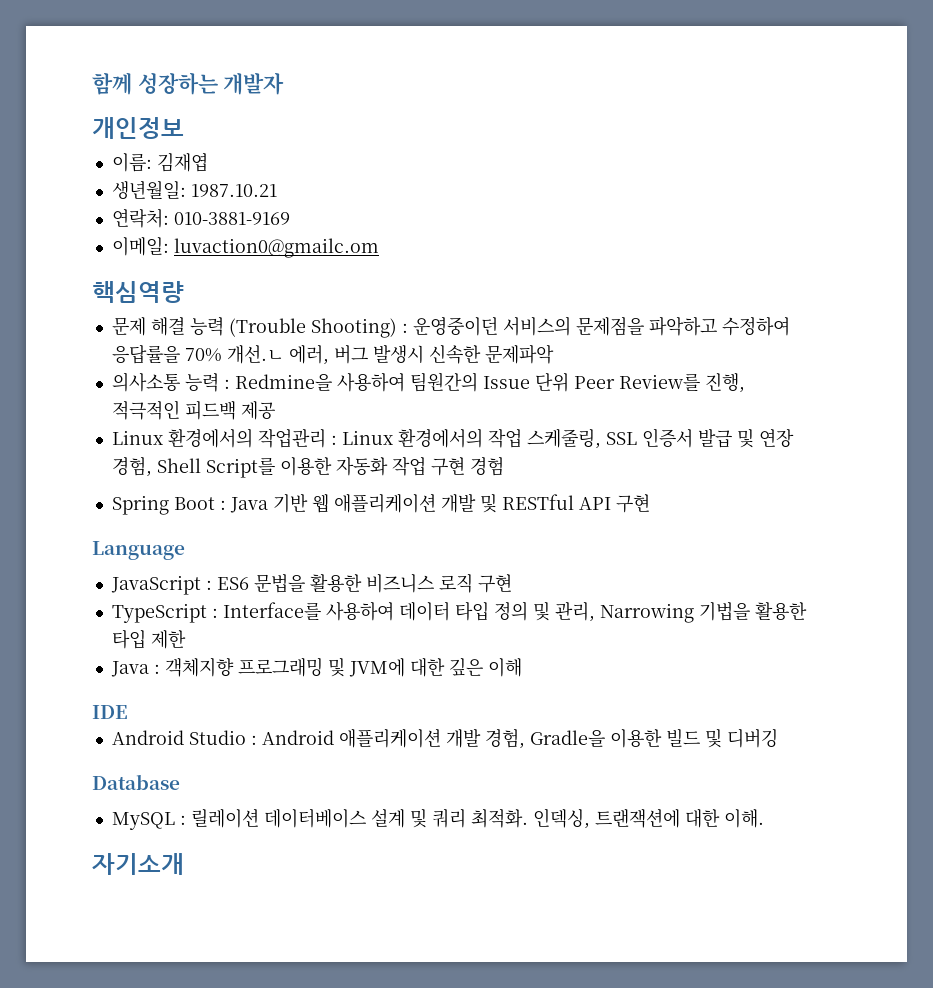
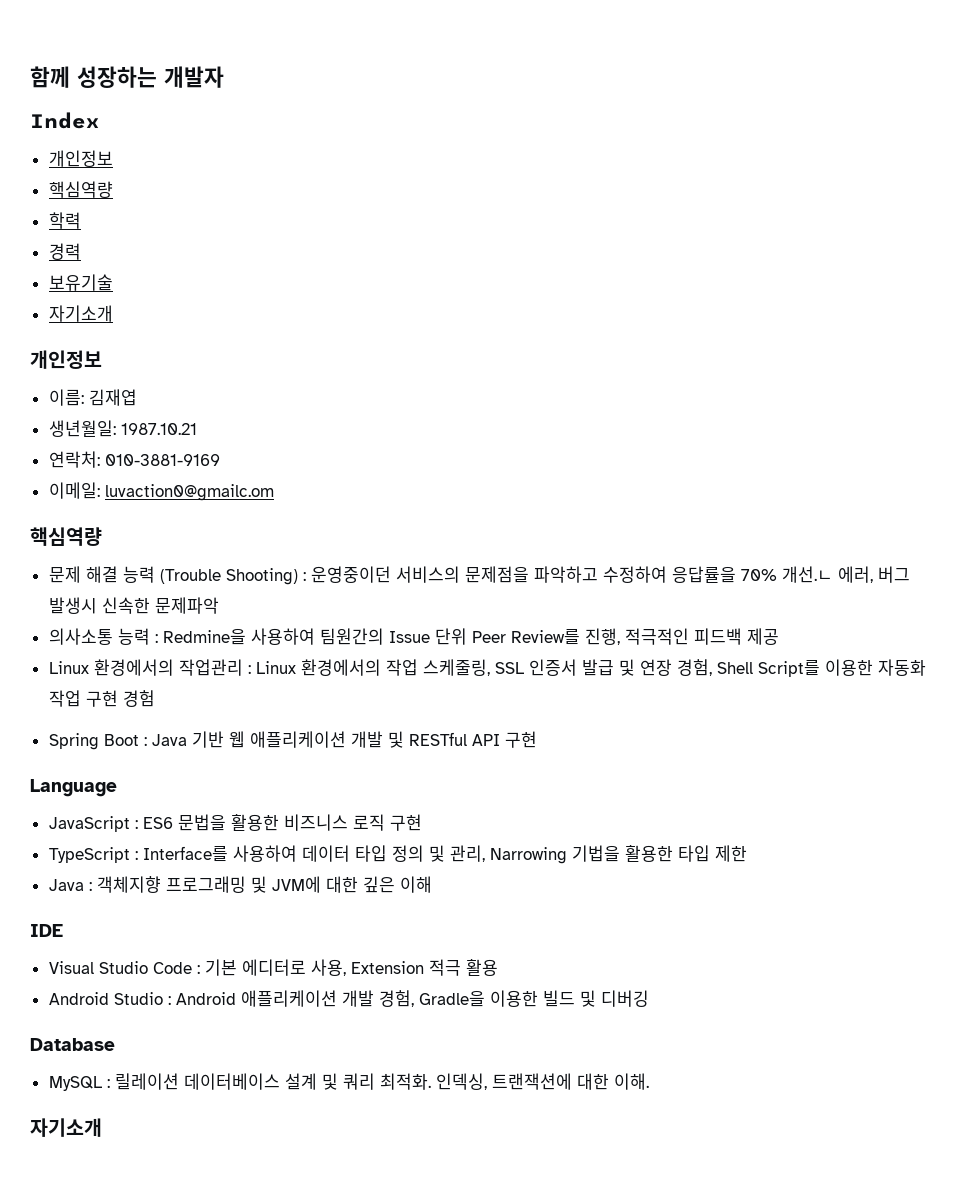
(285, 83) none -> [30,112,100,129] [48,150,113,167] [48,181,113,198] [48,212,81,229] [48,243,81,260] [48,274,113,291] [48,305,113,322] // Index // 개인정보 // 핵심역량 // 학력 // 경력 // 보유기술 // 자기소개
(128, 712) none -> [48,959,498,976] // Visual Studio Code : 기본 에디터로 사용, Extension 적극 활용

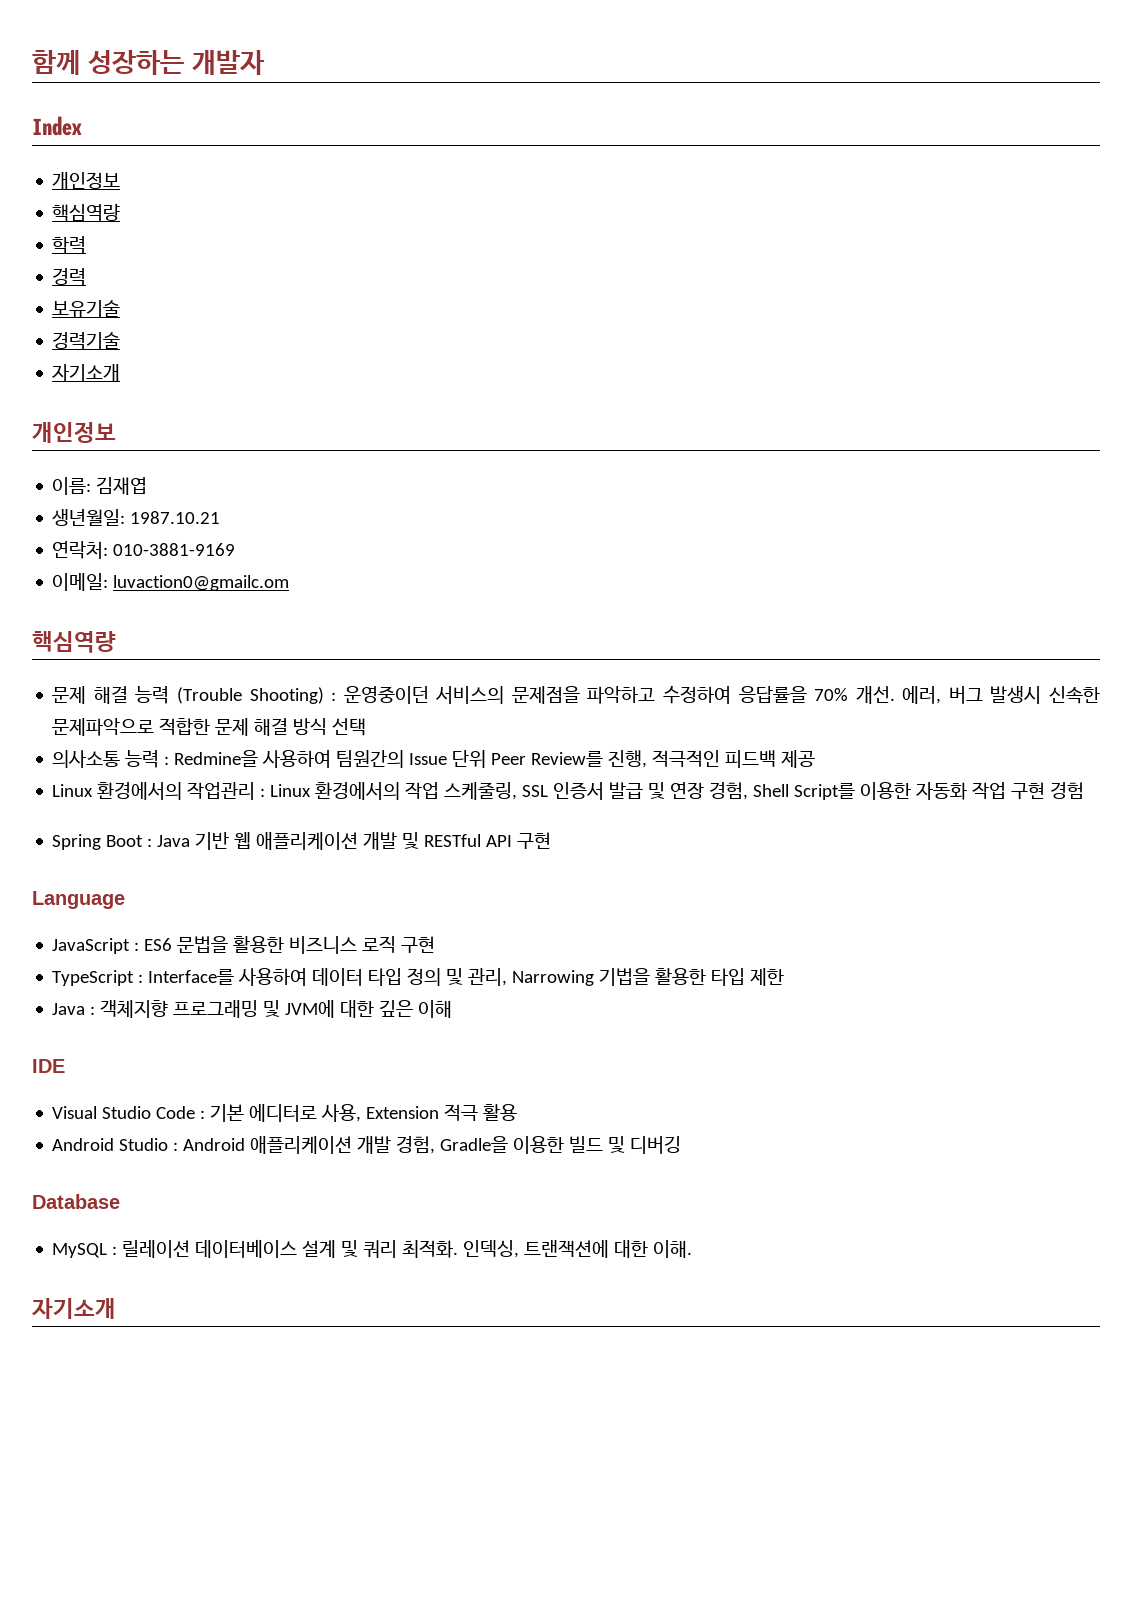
(113, 282) none -> [52,332,121,350] // 경력기술
[781,566,833,583] 개선.ㄴ -> [855,686,895,704] 개선.
[154,597,219,614] 문제파악 -> [52,718,367,736] 문제파악으로 적합한 문제 해결 방식 선택

